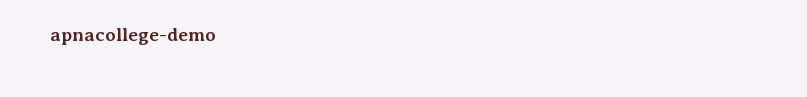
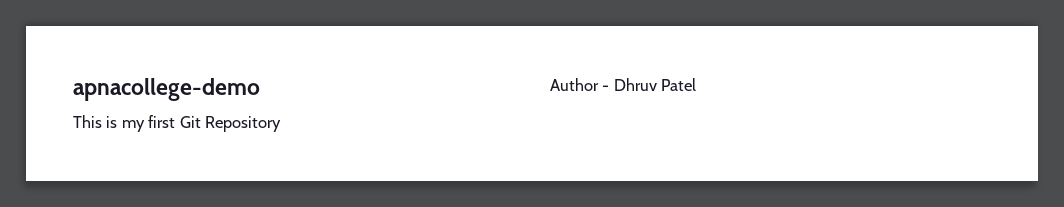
(216, 36) none -> [73,115,282,132] [550,78,697,91] // This is my first Git Repository // Author - Dhruv Patel

